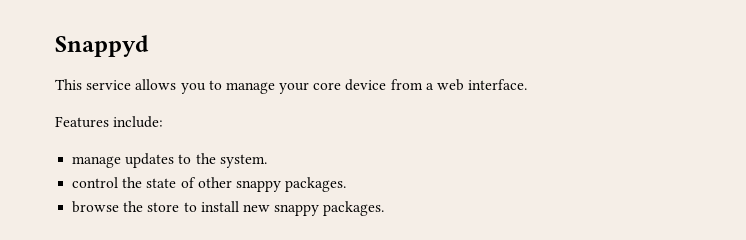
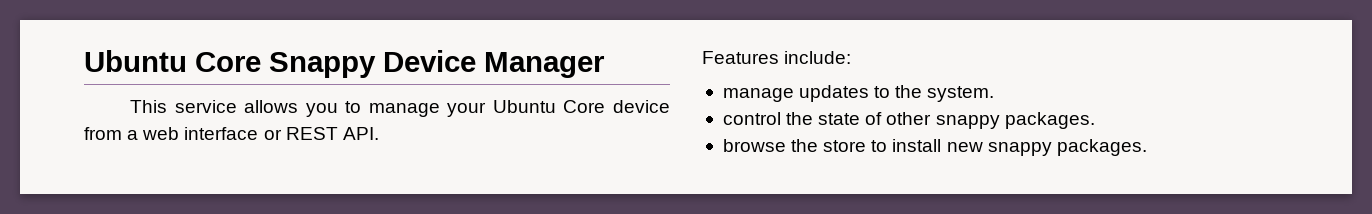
[55,35,149,57] Snappyd -> [84,50,605,78] Ubuntu Core Snappy Device Manager
[313,82,342,90] core -> [492,100,606,113] Ubuntu Core
[468,79,528,90] interface. -> [184,127,379,140] interface or REST API.

